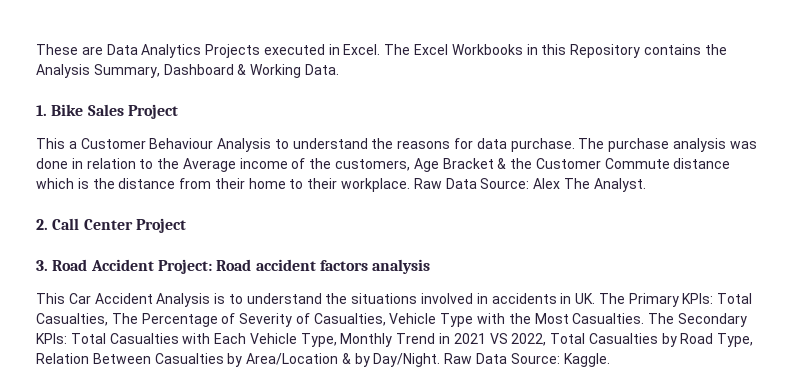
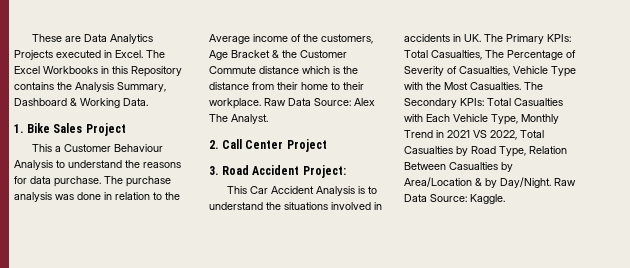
[216,259,431,274] Road accident factors analysis -> (346, 171) none

